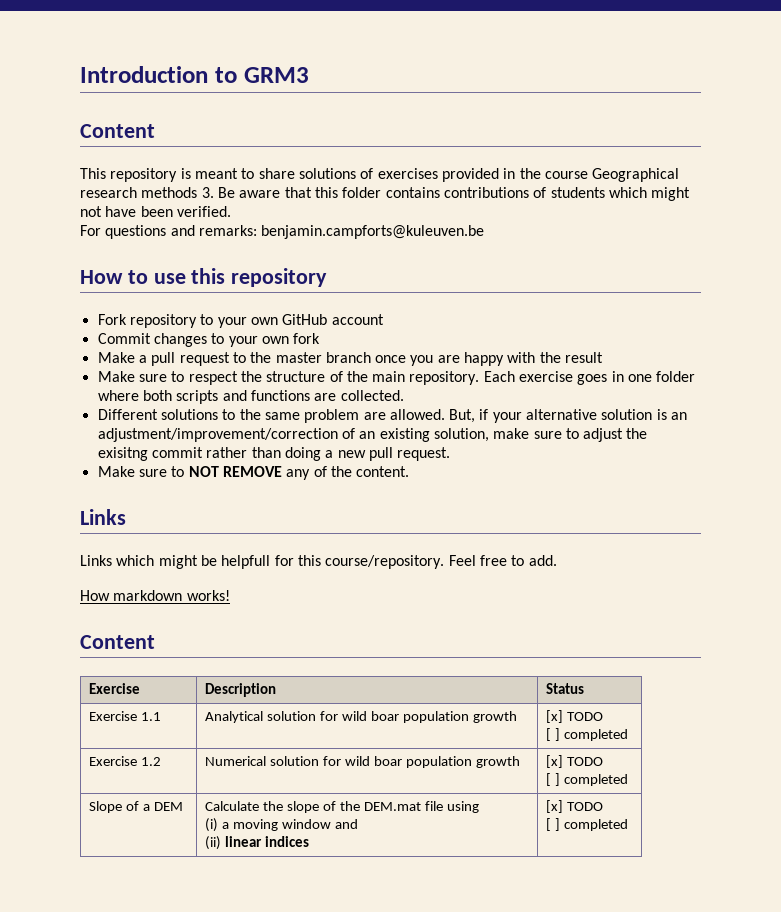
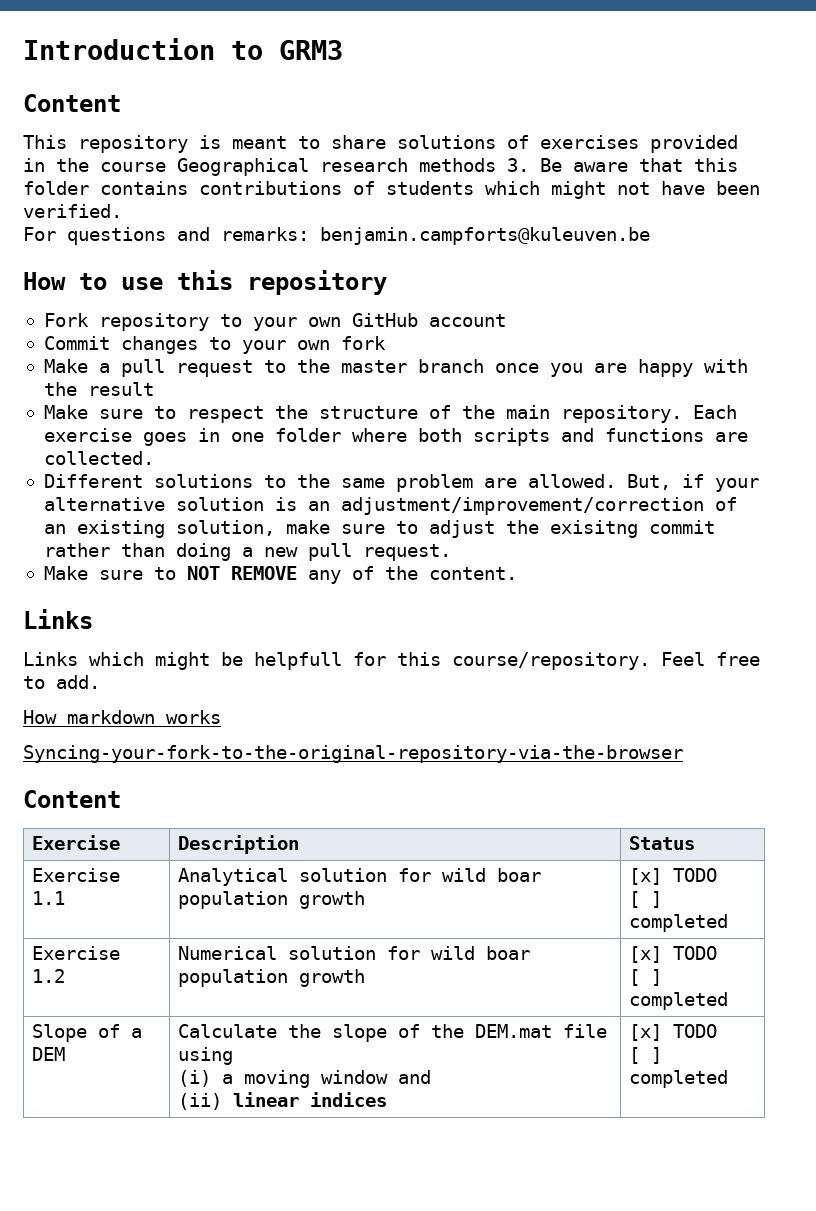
[186,590,230,601] works! -> [166,710,221,724] [23,745,683,763] works // Syncing-your-fork-to-the-original-repository-via-the-browser

